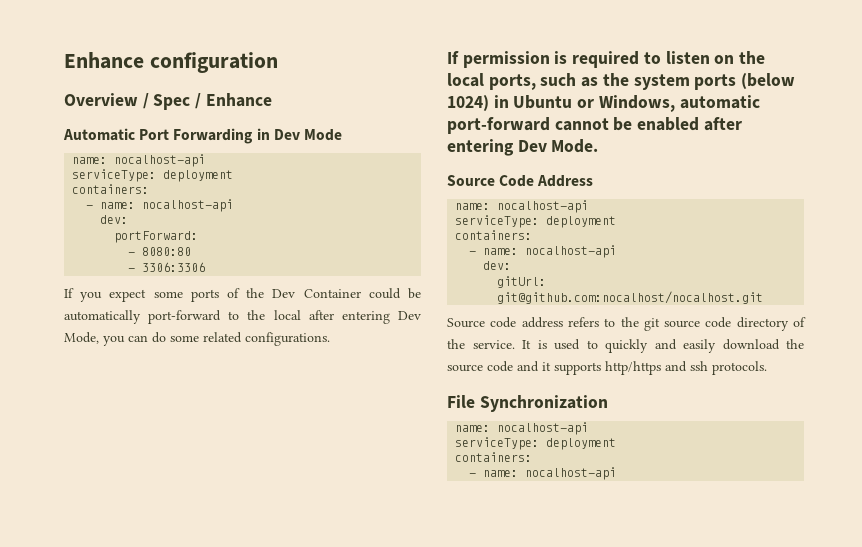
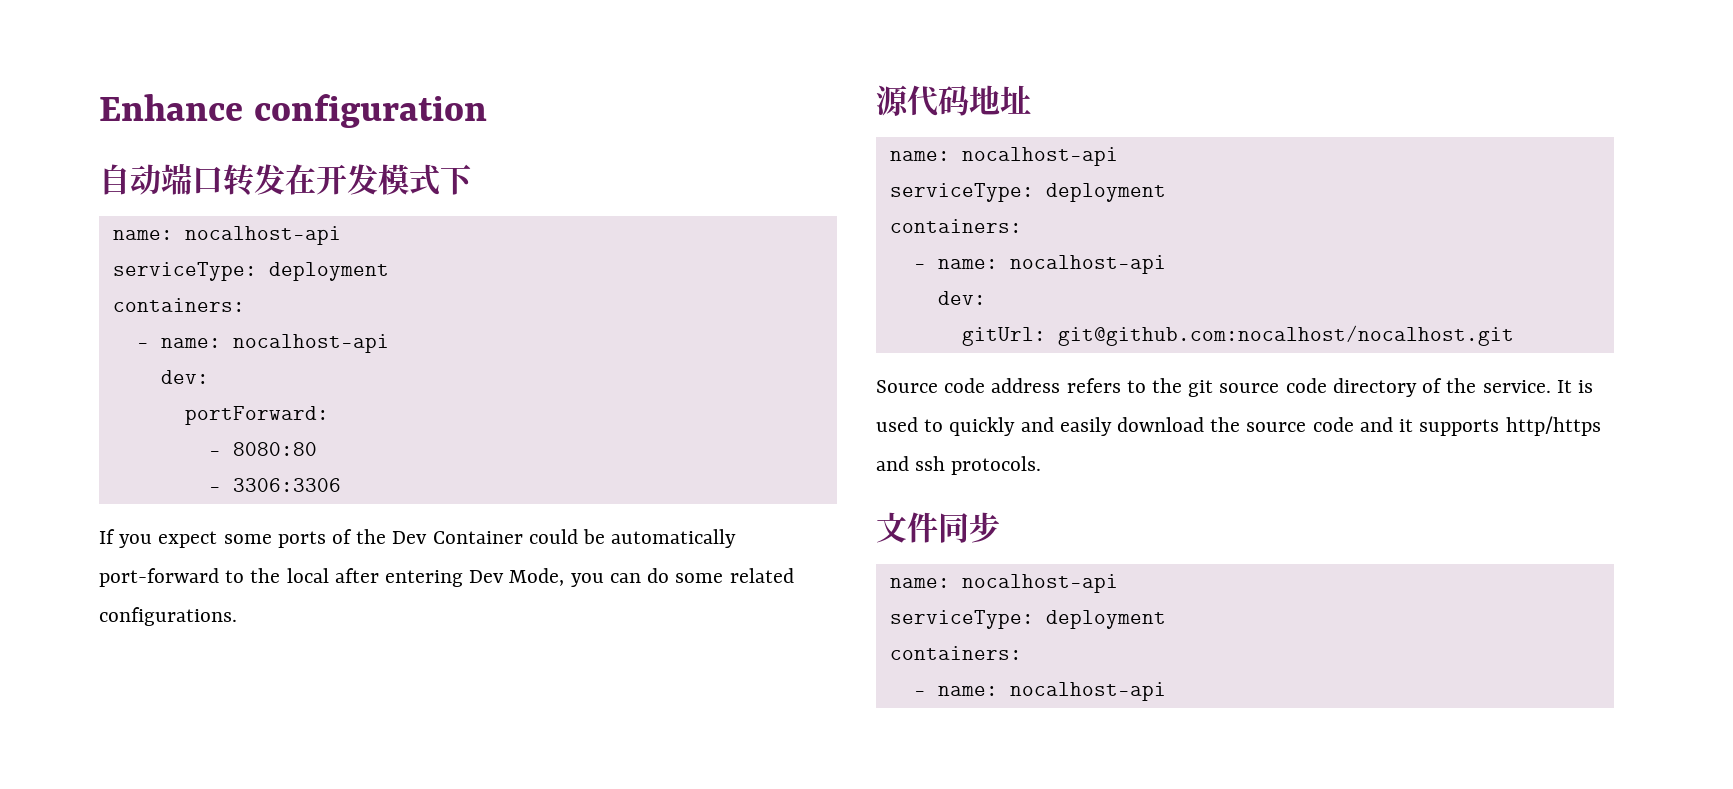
[64,93,272,110] [63,128,342,144] Overview / Spec / Enhance // Automatic Port Forwarding in Dev Mode -> [99,164,472,196] 自动端口转发在开发模式下
[447,51,766,68] [447,73,796,90] [447,95,760,112] [447,117,742,134] [447,139,599,156] [447,175,594,187] If permission is required to listen on the local ports, such as the system ports (below 1024) in Ubuntu or Windows, automatic port-forward cannot be enabled after entering Dev Mode. // Source Code Address -> [876,85,1031,117] 源代码地址
[447,395,608,412] File Synchronization -> [876,512,1000,543] 文件同步

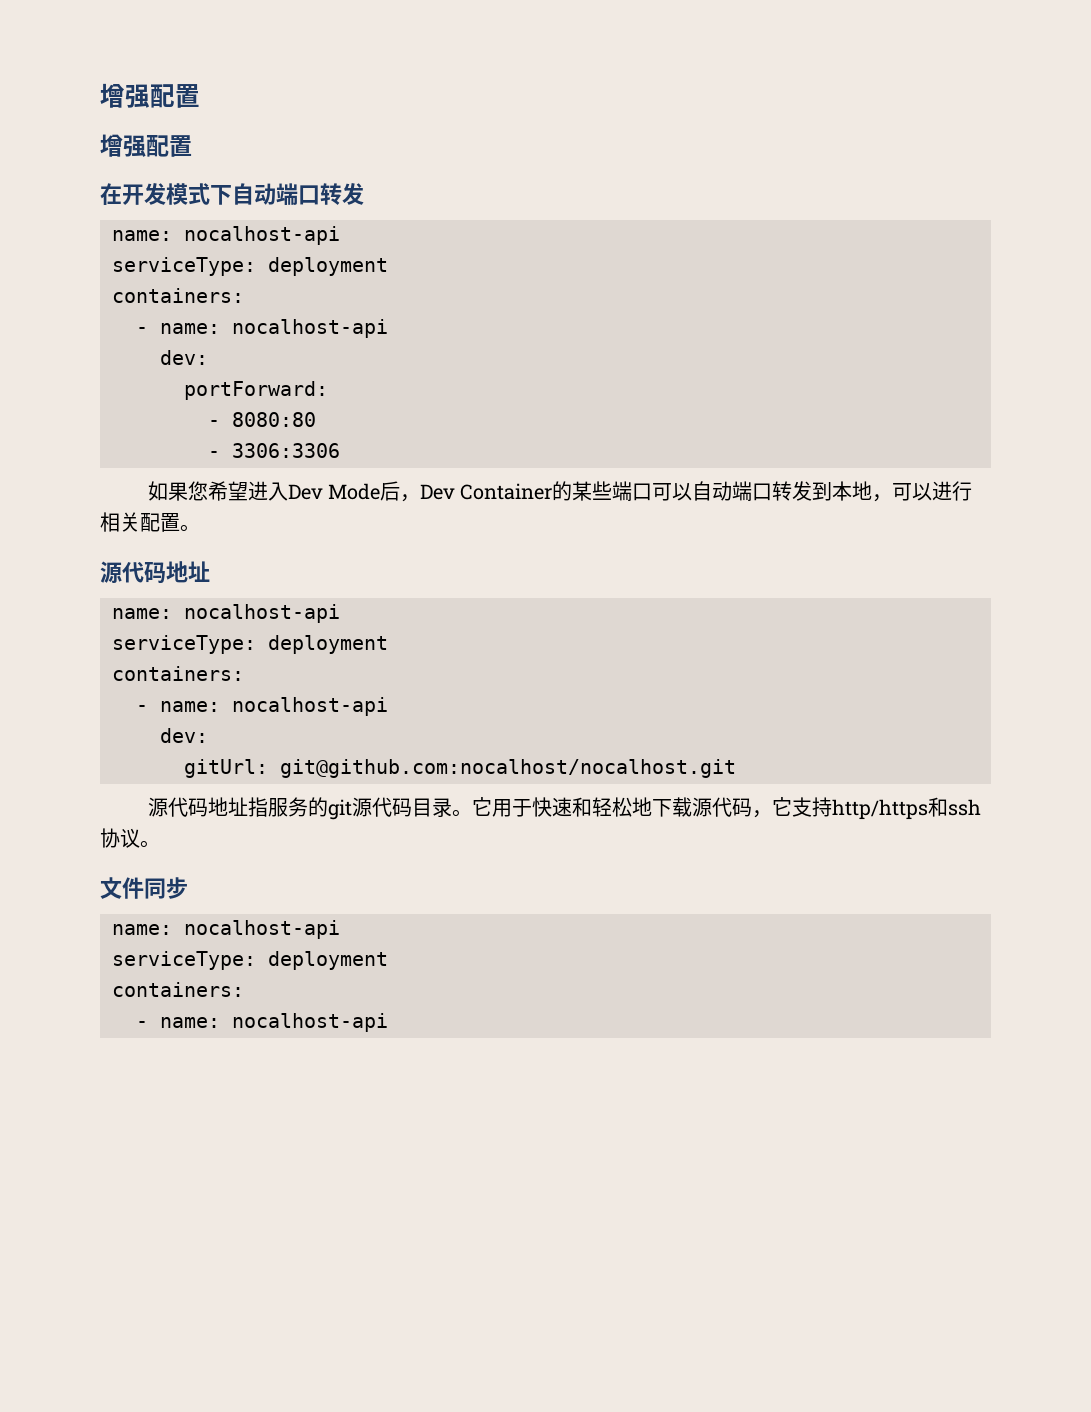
[99,94,488,128] [99,164,472,196] Enhance configuration // 自动端口转发在开发模式下 -> [100,83,200,108] [100,134,192,157] [100,183,364,205] 增强配置 // 增强配置 // 在开发模式下自动端口转发
[99,529,737,548] [99,568,794,587] [99,607,237,626] If you expect some ports of the Dev Container could be automatically port-forward to the local after entering Dev Mode, you can do some related configurations. -> [147,481,973,502] [100,512,200,532] 如果您希望进入Dev Mode后，Dev Container的某些端口可以自动端口转发到本地，可以进行相关配置。
[876,378,1593,397] [876,416,1601,436] [876,456,1042,475] Source code address refers to the git source code directory of the service. It is used to quickly and easily download the source code and it supports http/https and ssh protocols. -> [147,797,981,820] [100,828,160,848] 源代码地址指服务的git源代码目录。它用于快速和轻松地下载源代码，它支持http/https和ssh协议。

